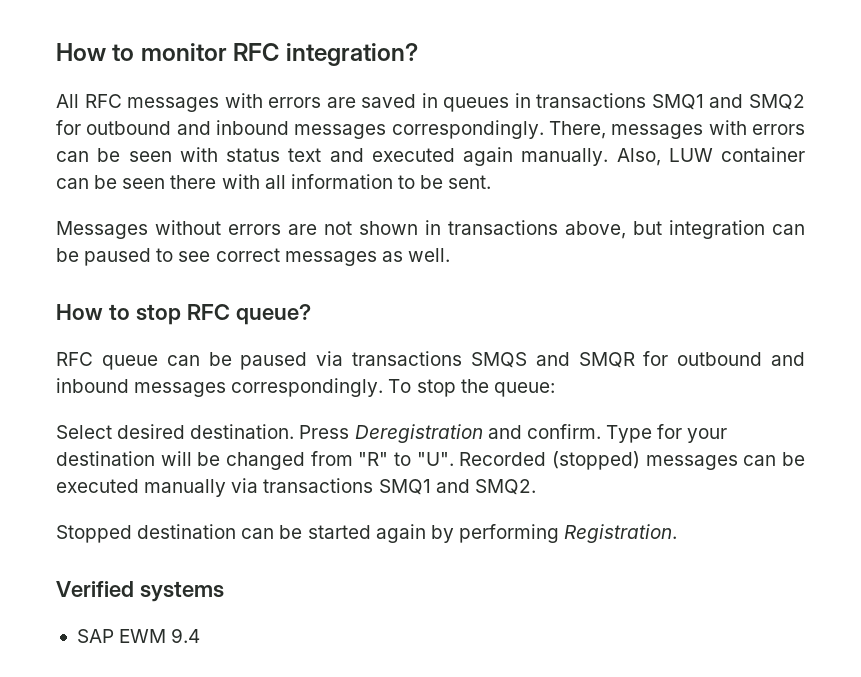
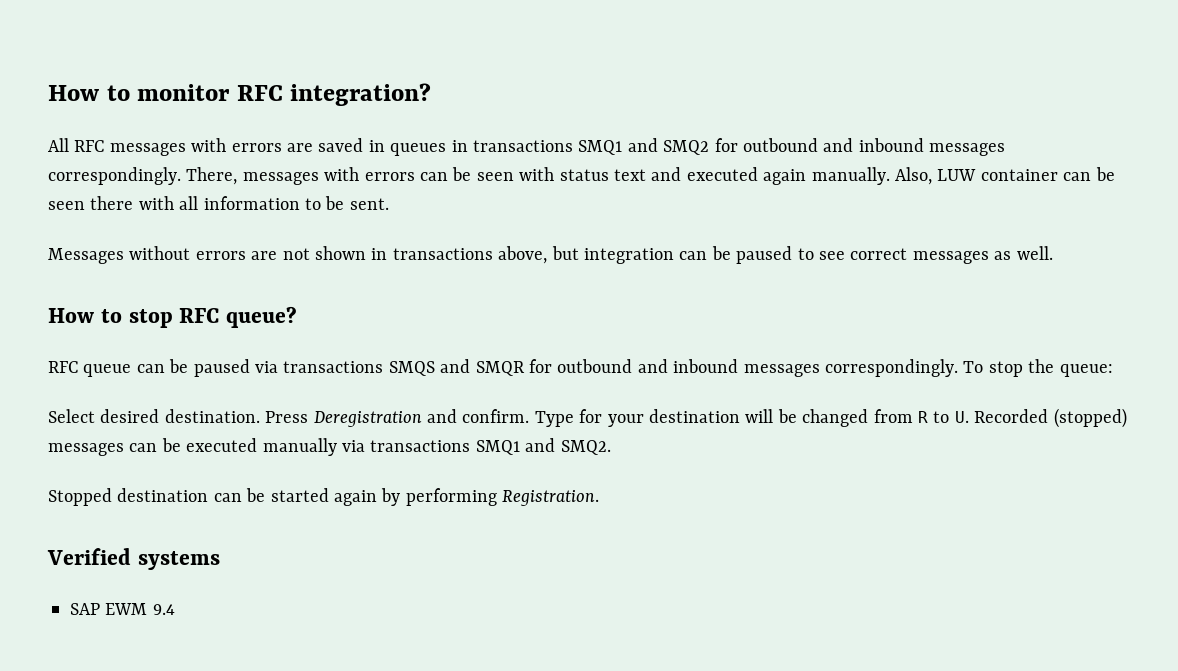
[358,452,454,466] "R" to "U". -> [917,411,969,423] R to U.

